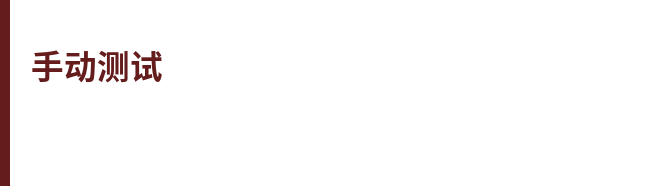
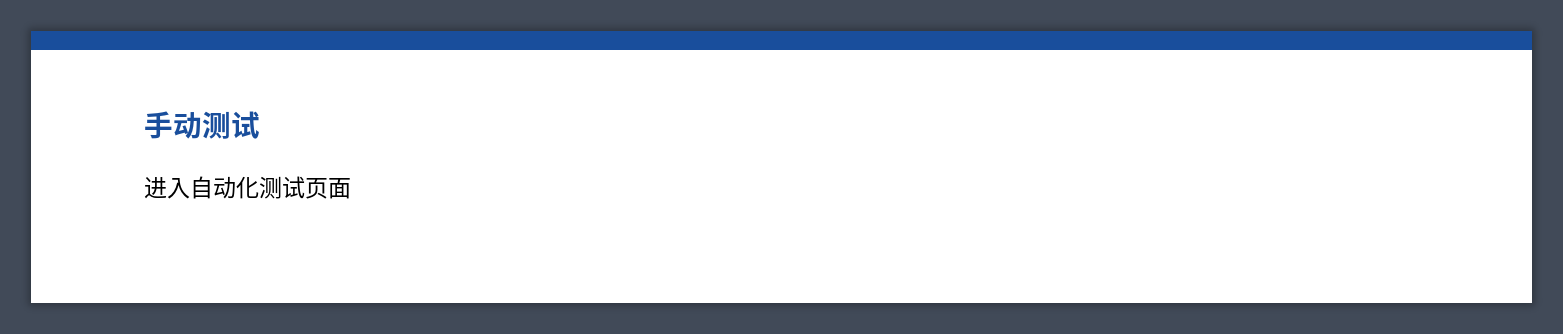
(163, 66) none -> [144,176,351,199] // 进入自动化测试页面

